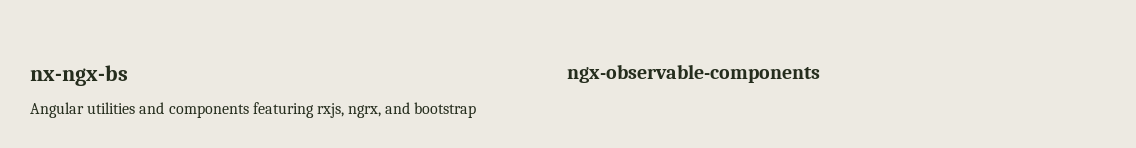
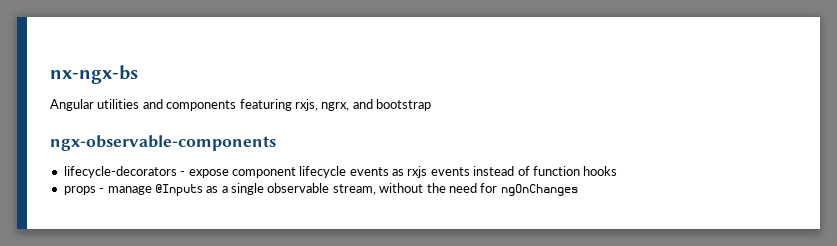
(820, 73) none -> [63,166,618,178] [63,183,578,196] // lifecycle-decorators - expose component lifecycle events as rxjs events instead of function hooks // props - manage @Inputs as a single observable stream, without the need for ngOnChanges

